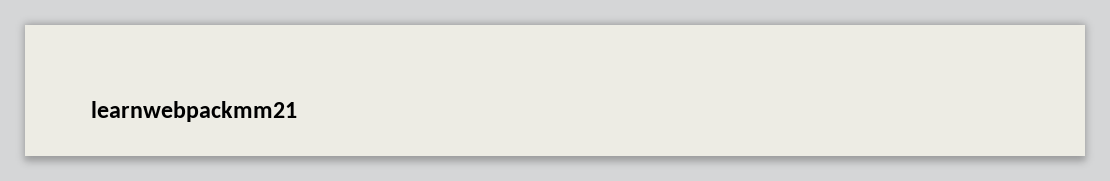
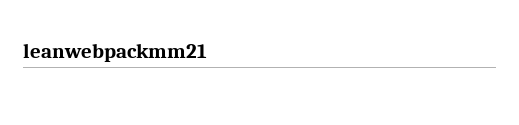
[91,101,297,122] learnwebpackmm21 -> [23,43,207,62] leanwebpackmm21

